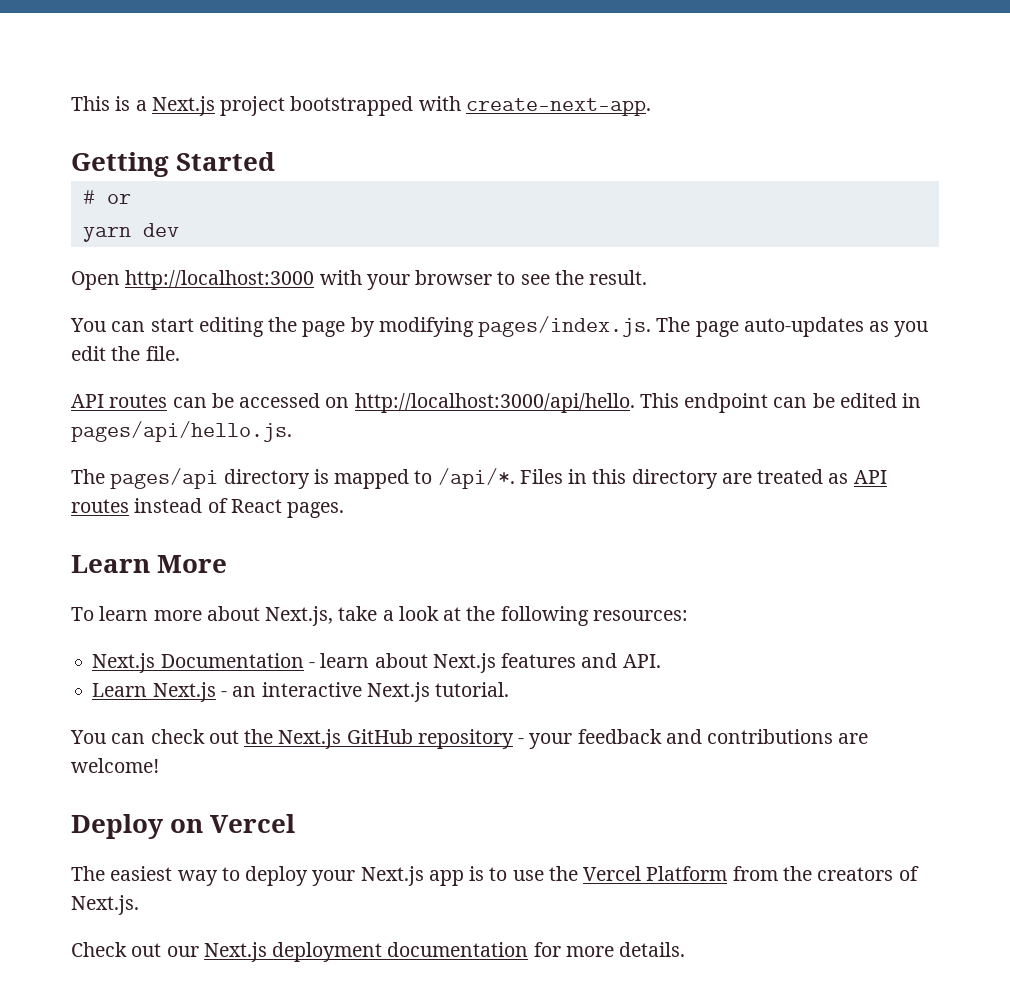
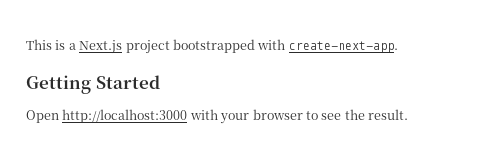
[82,190,131,204] [82,223,179,242] // # or // yarn dev -> (160, 82) none
[70,316,929,337] [71,346,180,361] [71,393,922,413] [71,421,292,442] [71,468,887,489] [71,498,345,518] [71,555,228,573] [71,606,688,626] [92,653,661,673] [92,682,510,702] [70,729,869,749] [71,758,159,773] [71,814,296,839] [71,866,919,886] [71,895,139,915] [71,942,686,962] // You can start editing the page by modifying pages/index.js. The page auto-updates as you edit the file. // API routes can be accessed on http://localhost:3000/api/hello. This endpoint can be edited in pages/api/hello.js. // The pages/api directory is mapped to /api/*. Files in this directory are treated as API routes instead of React pages. // Learn More // To learn more about Next.js, take a look at the following resources: // Next.js Documentation - learn about Next.js features and API. // Learn Next.js - an interactive Next.js tutorial. // You can check out the Next.js GitHub repository - your feedback and contributions are welcome! // Deploy on Vercel // The easiest way to deploy your Next.js app is to use the Vercel Platform from the creators of Next.js. // Check out our Next.js deployment documentation for more details. -> (408, 114) none

